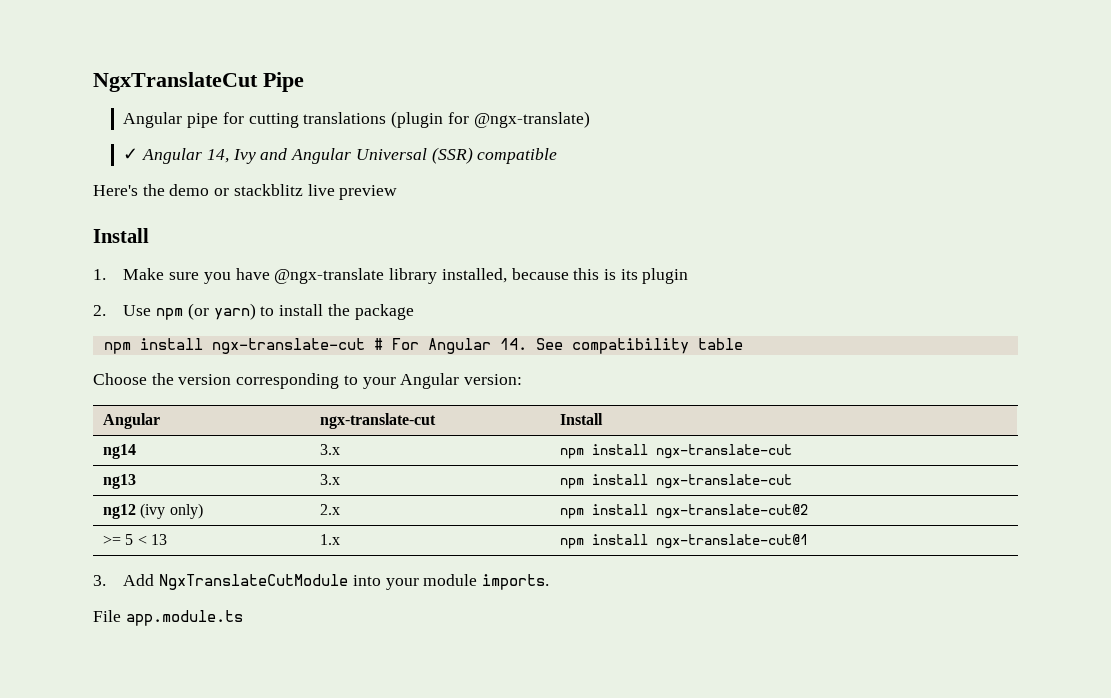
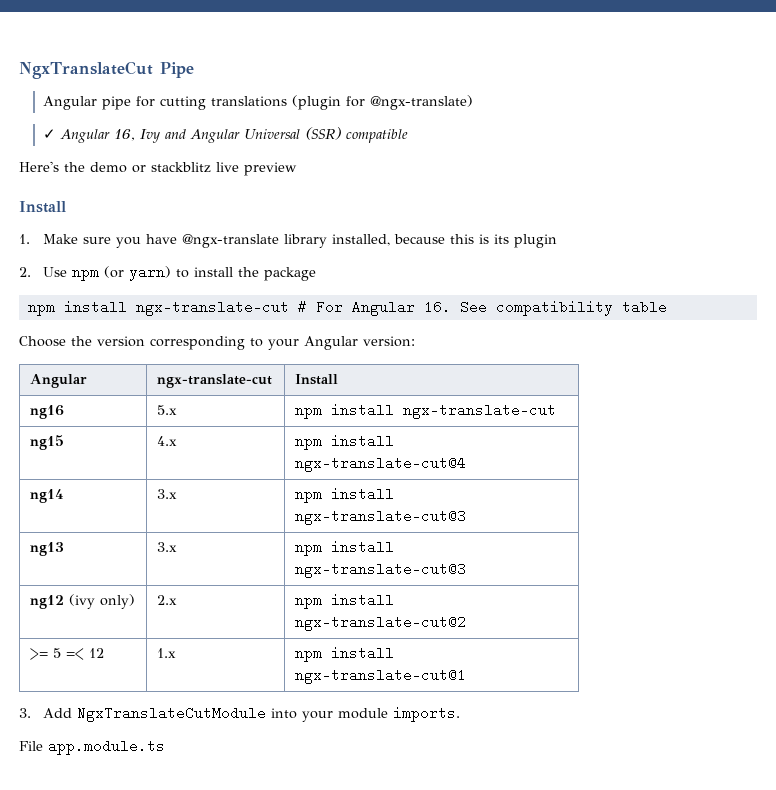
[206,149,229,163] 14, -> [114,129,136,141] 16,
[499,338,527,350] 14. -> [423,300,451,314] 16.
(604, 419) none -> [29,405,64,419] [156,405,177,415] [294,403,556,419] [29,435,64,450] [156,436,177,446] [294,434,394,450] [294,456,466,472] // ng16 | 5.x | npm install ngx-translate-cut // ng15 | 4.x | npm install ngx-translate-cut@4
[656,444,793,459] ngx-translate-cut -> [294,509,466,525] ngx-translate-cut@3
[656,474,793,489] ngx-translate-cut -> [294,562,466,578] ngx-translate-cut@3
[137,534,168,545] < 13 -> [65,648,104,660] =< 12

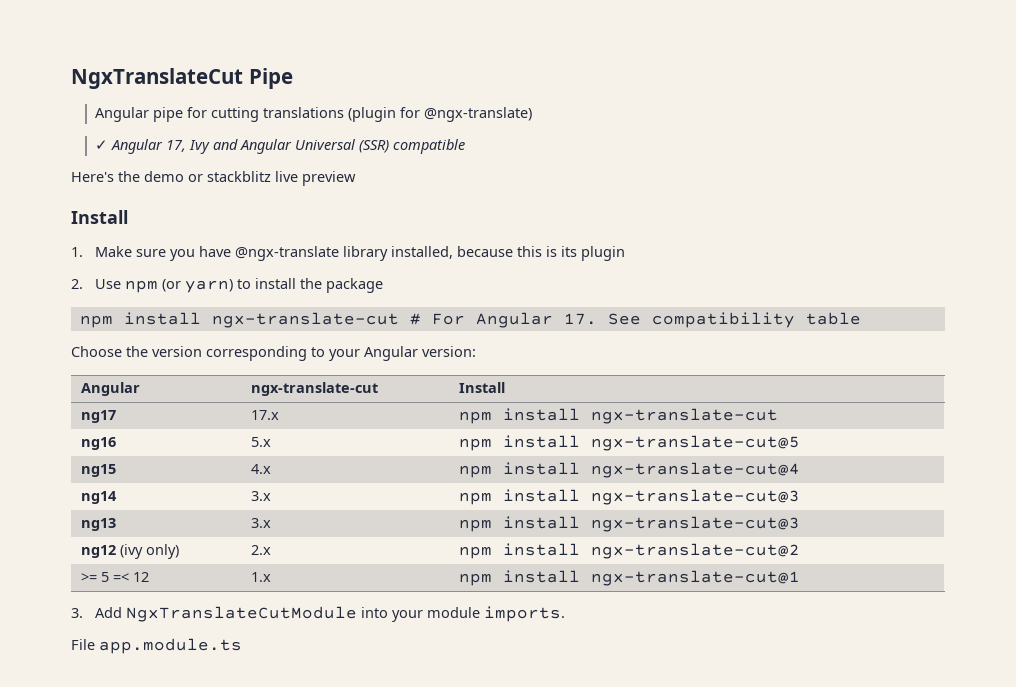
[114,129,136,141] 16, -> [165,140,186,152] 17,
[423,300,451,314] 16. -> [563,313,597,325] 17.
(338, 379) none -> [80,410,116,423] [250,410,279,420] [458,408,778,424] // ng17 | 17.x | npm install ngx-translate-cut
[402,403,556,419] ngx-translate-cut -> [590,435,800,451] ngx-translate-cut@5

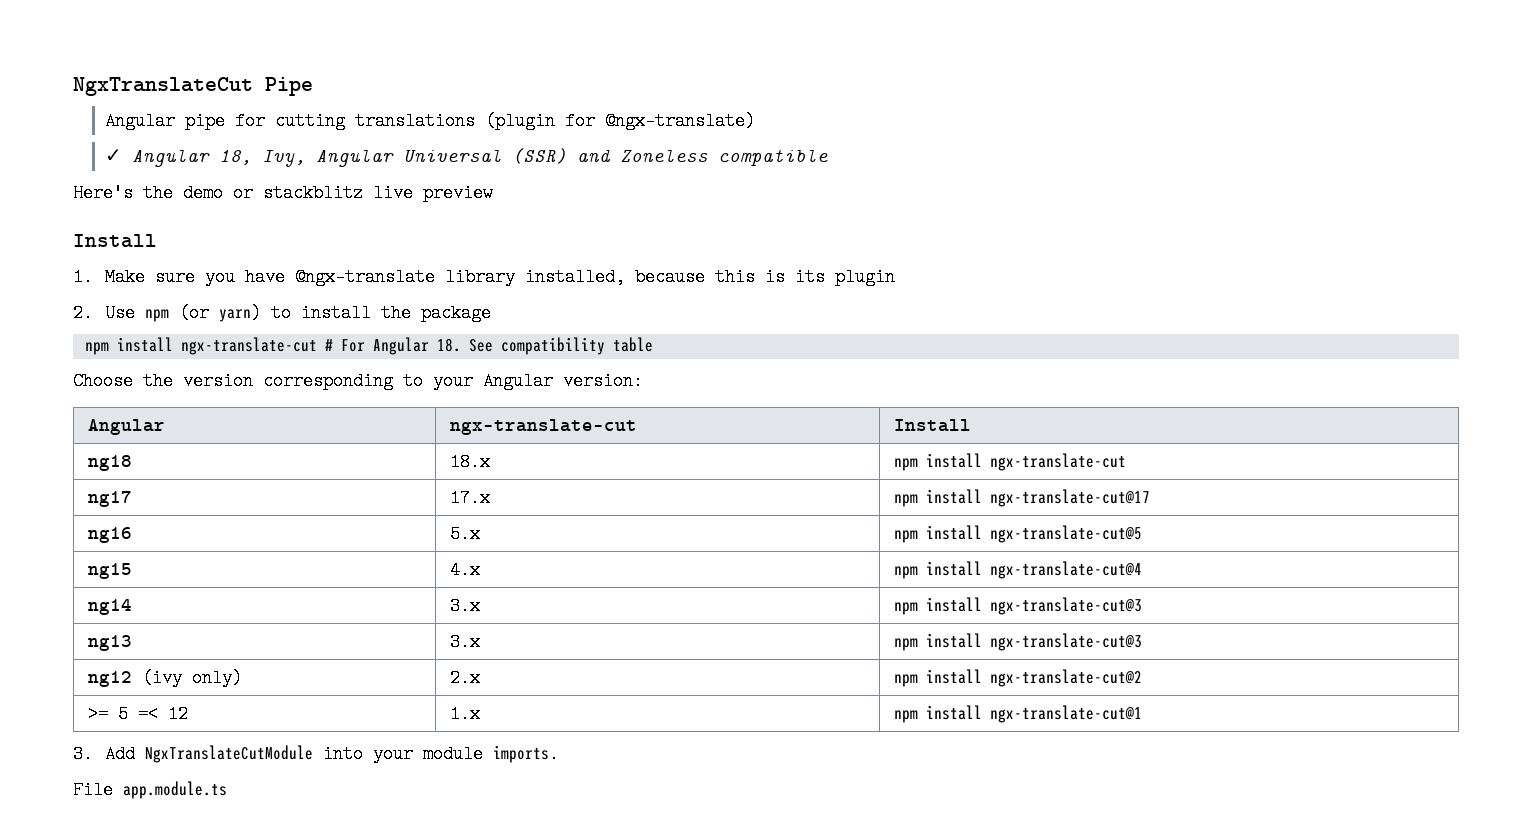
[165,139,238,154] 17, Ivy and -> [219,150,307,167] 18, Ivy,
(389, 146) none -> [577,149,709,162] and Zoneless
[563,313,597,325] 17. -> [436,338,461,352] 18.
(505, 387) none -> [87,455,132,471] [449,453,490,471] [893,453,1126,471] // ng18 | 18.x | npm install ngx-translate-cut
[590,408,778,424] ngx-translate-cut -> [989,489,1150,507] ngx-translate-cut@17

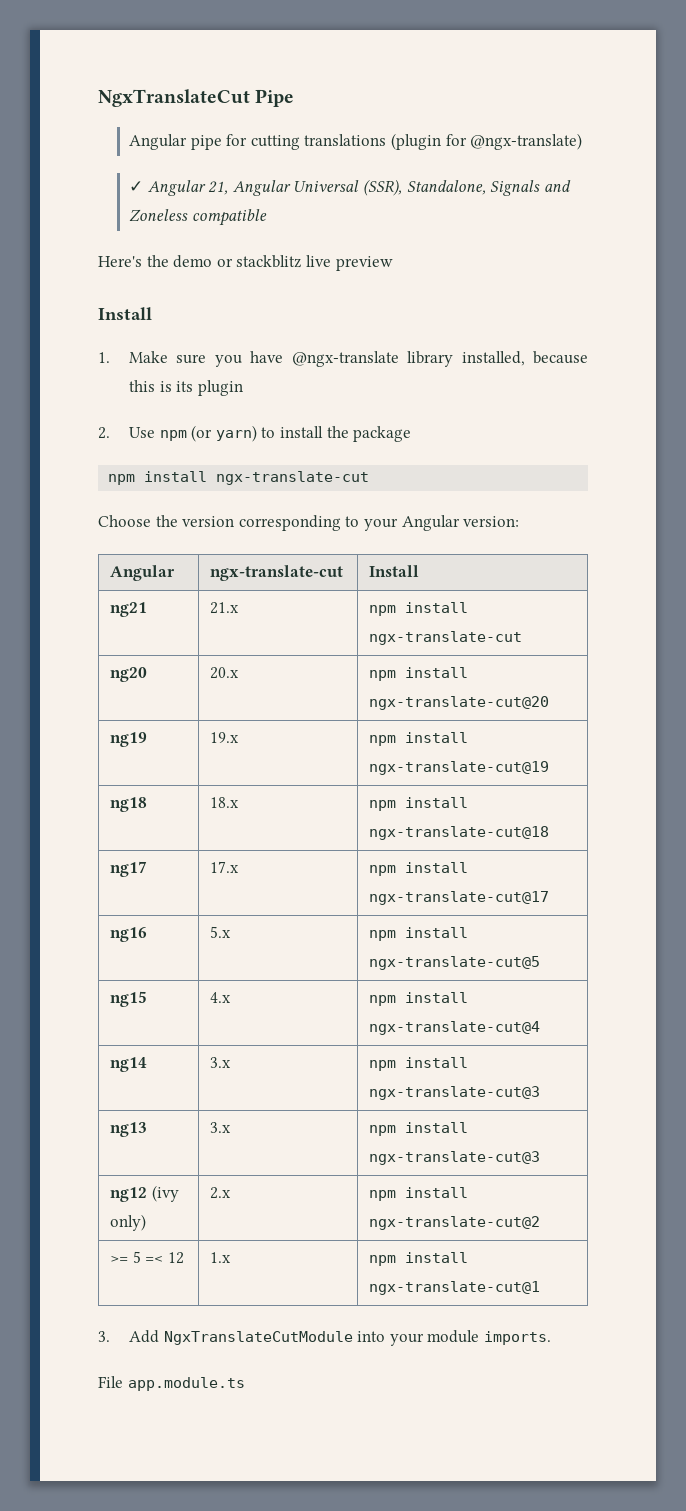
[219,148,568,167] 18, Ivy, Angular Universal (SSR) -> [208,179,541,196] 21, Angular Universal (SSR), Standalone, Signals
[324,337,653,355] # For Angular 18. See compatibility table -> (370, 478) none
(971, 425) none -> [110,602,148,617] [210,602,240,614] [369,602,469,616] [369,631,523,645] [110,667,148,682] [210,667,240,679] [369,667,469,681] [369,696,550,710] [110,732,148,747] [210,732,240,743] [369,732,469,746] [369,761,550,775] // ng21 | 21.x | npm install ngx-translate-cut // ng20 | 20.x | npm install ngx-translate-cut@20 // ng19 | 19.x | npm install ngx-translate-cut@19
[989,453,1126,471] ngx-translate-cut -> [369,826,550,840] ngx-translate-cut@18

